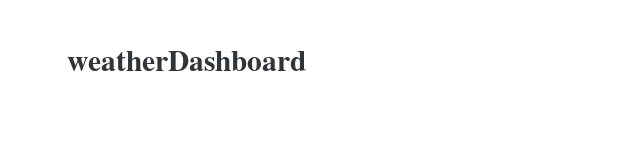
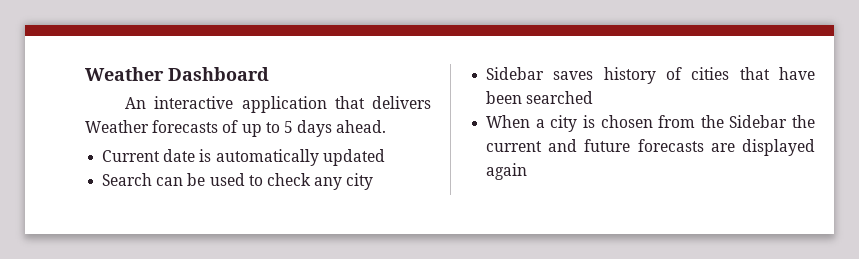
[67,51,306,71] weatherDashboard -> [85,67,269,81] [125,96,431,113] [85,120,387,137] [102,149,385,166] [102,173,374,190] [486,67,815,84] [486,91,594,104] [486,115,815,132] [486,139,815,156] [486,163,528,180] Weather Dashboard // An interactive application that delivers Weather forecasts of up to 5 days ahead. // Current date is automatically updated // Search can be used to check any city // Sidebar saves history of cities that have been searched // When a city is chosen from the Sidebar the current and future forecasts are displayed again

